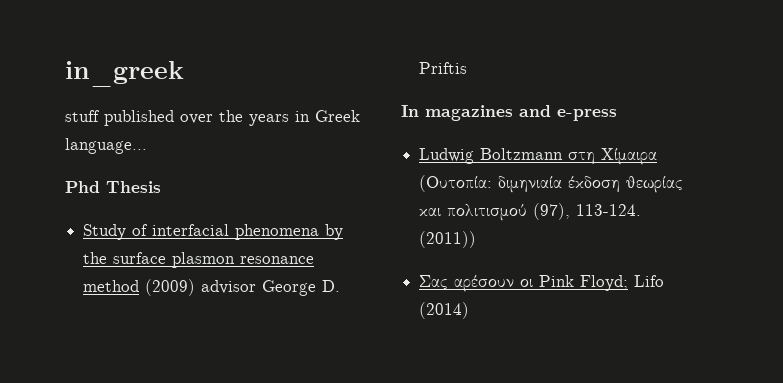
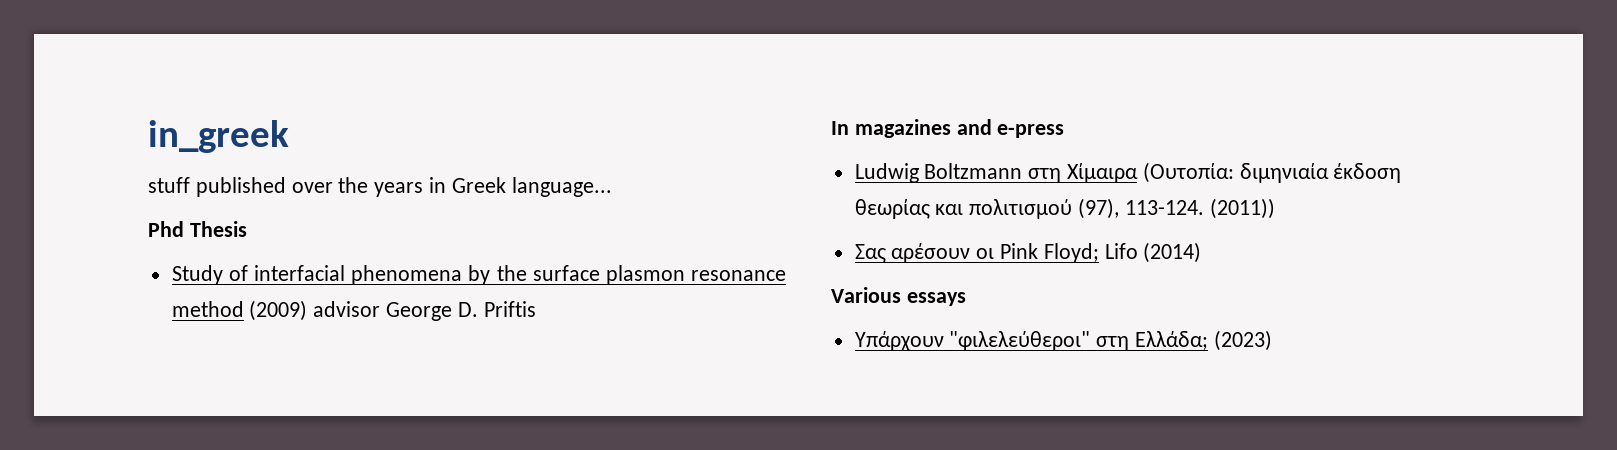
(470, 310) none -> [831,287,966,306] [854,330,1272,351] // Various essays // Υπάρχουν "φιλελεύθεροι" στη Ελλάδα; (2023)

